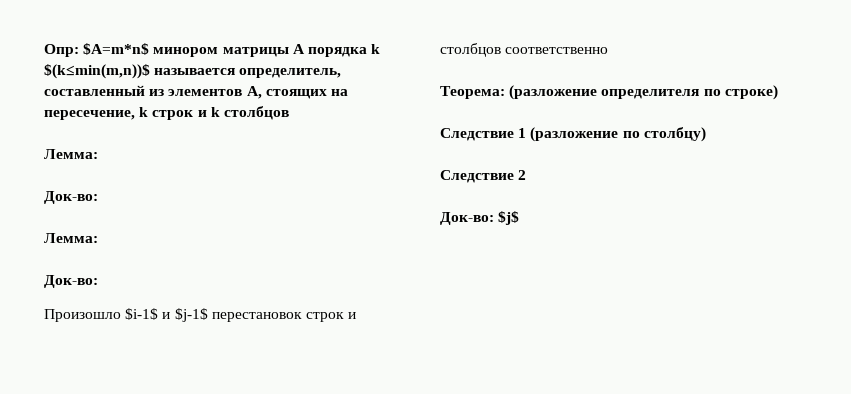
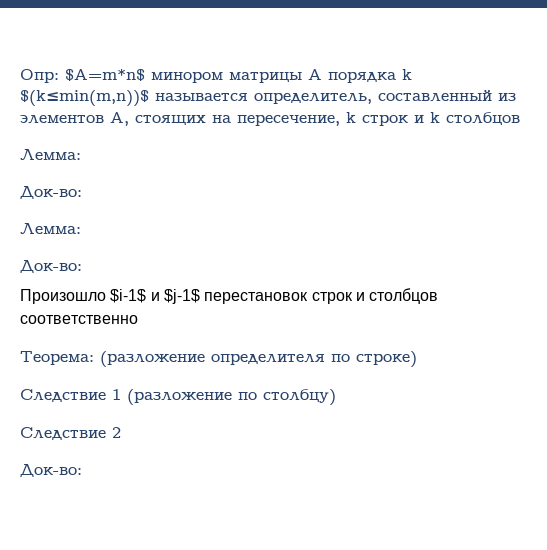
[498,211,520,225] $j$ -> (82, 470) none

